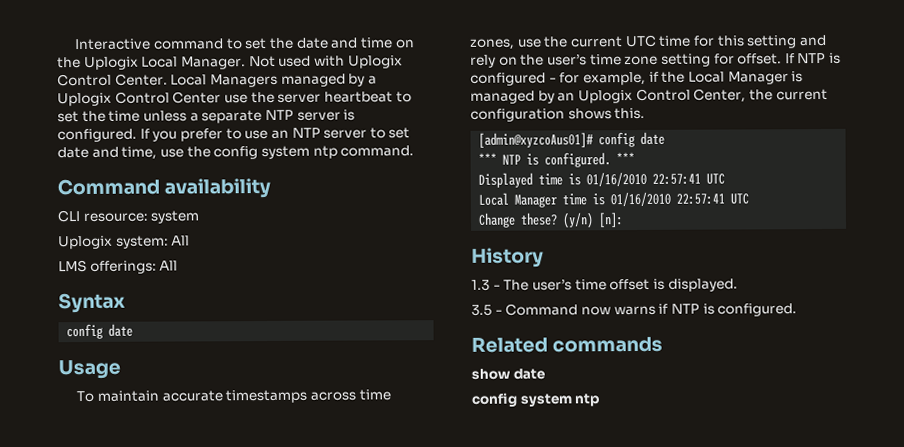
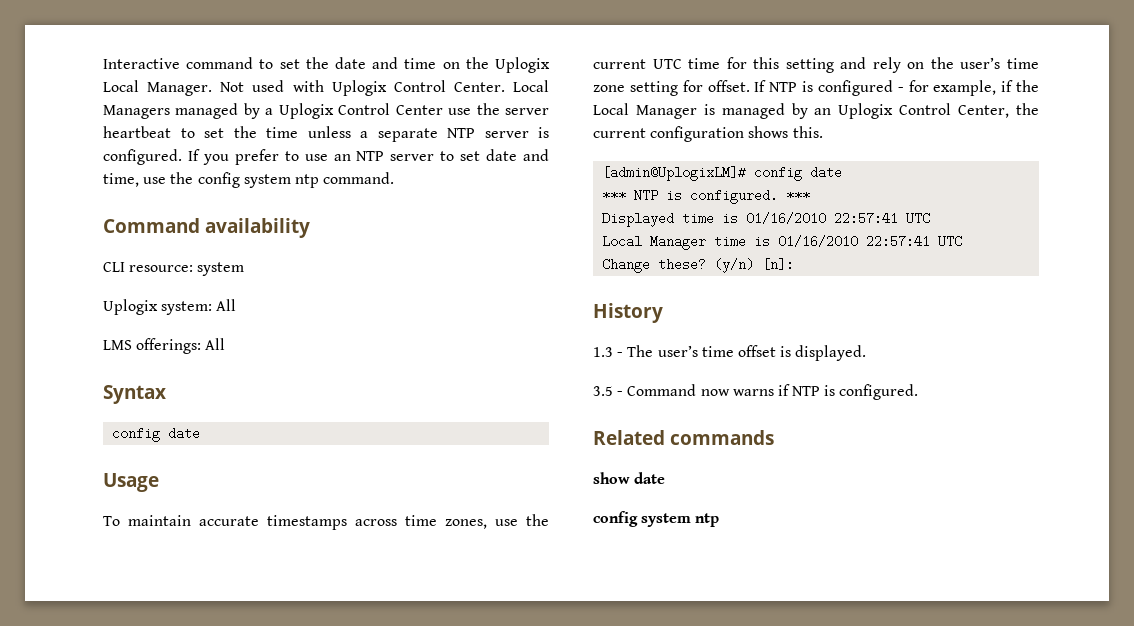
[478,132,595,148] [admin@xyzcoAus01]# -> [602,166,747,181] [admin@UplogixLM]#

